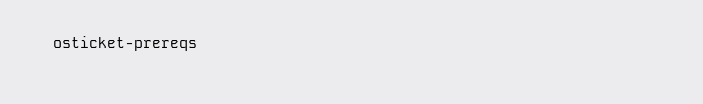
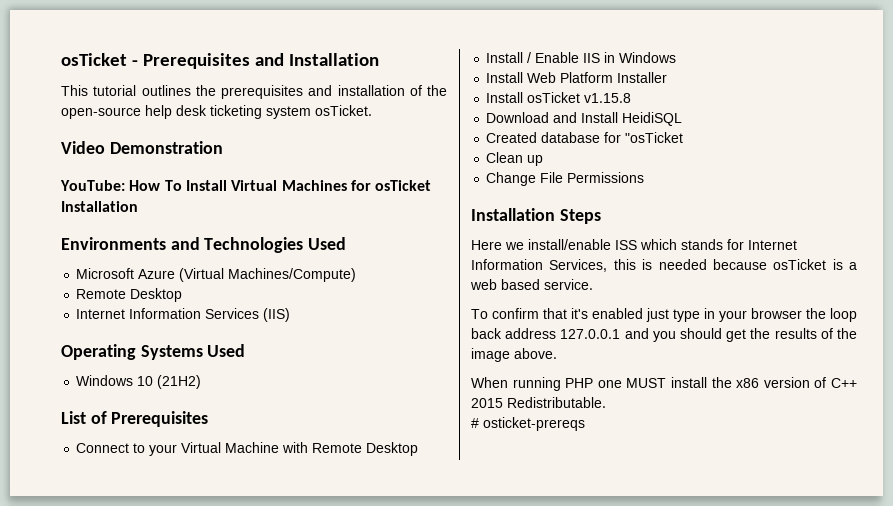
(53, 43) none -> [61,53,379,69] [61,85,447,99] [61,105,372,119] [61,141,223,154] [60,180,432,191] [61,201,138,212] [61,237,347,253] [76,268,357,282] [76,288,183,302] [76,308,291,322] [61,344,246,360] [76,375,202,389] [61,411,209,427] [76,442,419,456] [486,52,677,63] [486,72,668,83] [486,92,632,103] [486,112,683,126] [486,132,684,143] [486,152,544,166] [486,172,645,186] [471,208,601,224] [471,239,797,250] [471,259,857,272] [470,279,593,290] [471,308,857,322] [471,328,857,342] [471,348,557,362] [471,377,857,391] [471,397,606,408] [471,418,479,428] osTicket - Prerequisites and Installation // This tutorial outlines the prerequisites and installation of the open-source help desk ticketing system osTicket. // Video Demonstration // YouTube: How To Install Virtual Machines for osTicket Installation // Environments and Technologies Used // Microsoft Azure (Virtual Machines/Compute) // Remote Desktop // Internet Information Services (IIS) // Operating Systems Used // Windows 10 (21H2) // List of Prerequisites // Connect to your Virtual Machine with Remote Desktop // Install / Enable IIS in Windows // Install Web Platform Installer // Install osTicket v1.15.8 // Download and Install HeidiSQL // Created database for "osTicket // Clean up // Change File Permissions // Installation Steps // Here we install/enable ISS which stands for Internet Information Services, this is needed because osTicket is a web based service. // To confirm that it's enabled just type in your browser the loop back address 127.0.0.1 and you should get the results of the image above. // When running PHP one MUST install the x86 version of C++ 2015 Redistributable. // #

